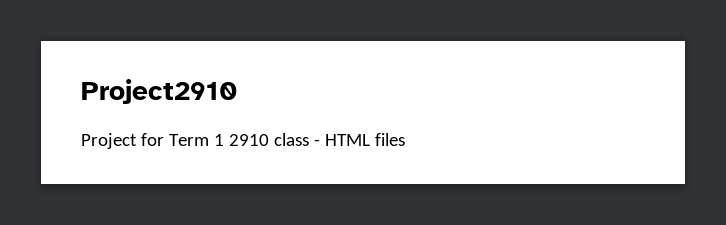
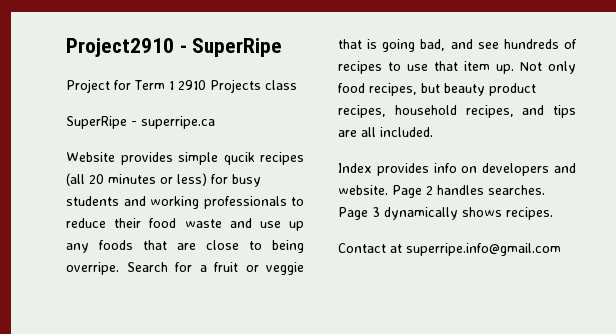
(237, 91) none -> [179,38,283,57] - SuperRipe
(269, 140) none -> [209,79,261,93] Projects
[313,133,405,146] - HTML files -> [66,116,215,129] [66,152,304,165] [66,173,261,187] [66,196,304,209] [66,218,304,231] [66,240,304,253] [66,262,304,275] [338,39,577,52] [338,61,576,74] [338,83,536,96] [338,105,576,118] [338,127,433,137] [338,163,576,176] [338,185,545,198] [338,207,553,220] [338,243,561,256] // SuperRipe - superripe.ca // Website provides simple qucik recipes (all 20 minutes or less) for busy students and working professionals to reduce their food waste and use up any foods that are close to being overripe. Search for a fruit or veggie that is going bad, and see hundreds of recipes to use that item up. Not only food recipes, but beauty product recipes, household recipes, and tips are all included. // Index provides info on developers and website. Page 2 handles searches. Page 3 dynamically shows recipes. // Contact at superripe.info@gmail.com

